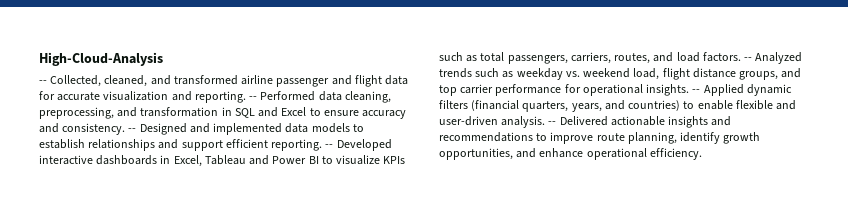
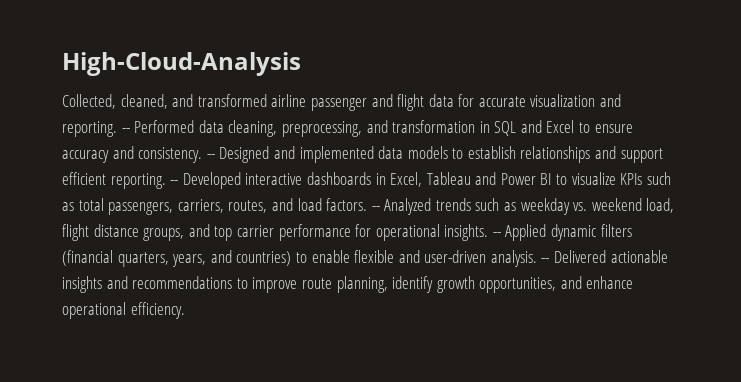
[39,80,47,84] -- -> (301, 64) none

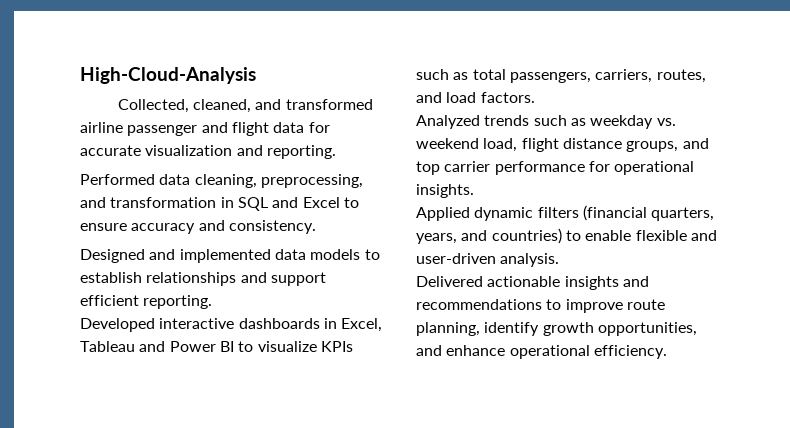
[121,128,130,133] -- -> (336, 152) //
[206,154,215,159] -- -> (316, 227) //
[170,180,179,185] -- -> (213, 302) //
[371,206,380,211] -- -> (535, 97) //
[492,232,501,237] -- -> (474, 191) //
[541,258,550,263] -- -> (560, 260) //

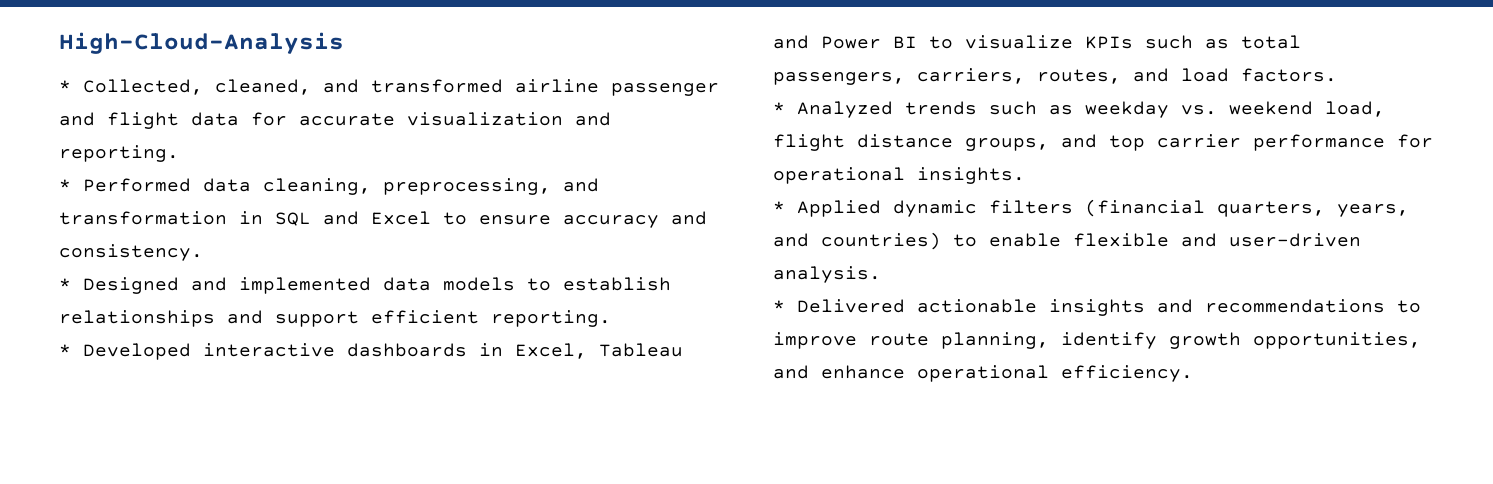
(256, 75) none -> [59,80,71,92] *
(336, 152) none -> [59,179,71,191] *
(316, 227) none -> [59,278,71,290] *
(213, 302) none -> [59,344,71,356] *
(535, 97) none -> [773,102,785,114] *
(474, 191) none -> [773,201,785,213] *
(560, 260) none -> [773,300,785,312] *

